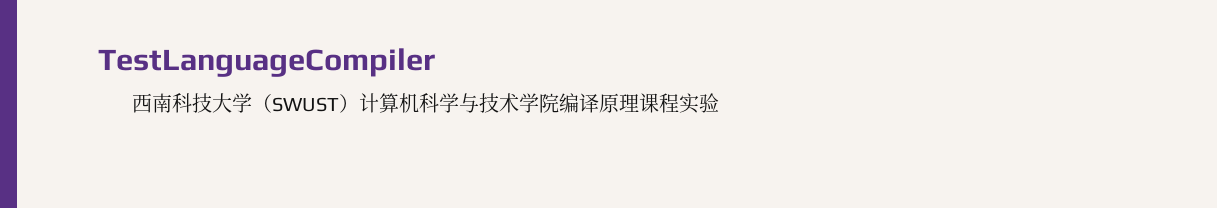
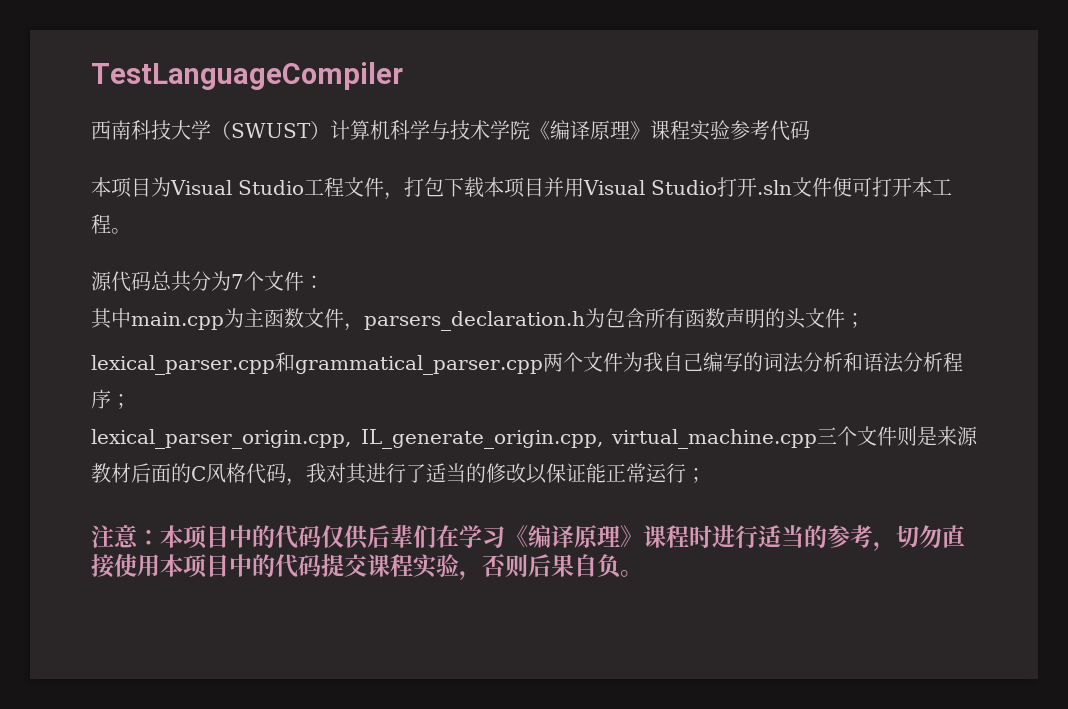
[558,93,719,114] 编译原理课程实验 -> [530,120,810,141] [91,177,952,200] [91,214,131,234] [91,271,324,292] [91,308,865,331] [91,352,963,375] [91,389,131,409] [91,426,978,449] [91,463,706,486] [91,525,965,551] [91,554,643,580] 《编译原理》课程实验参考代码 // 本项目为Visual Studio工程文件，打包下载本项目并用Visual Studio打开.sln文件便可打开本工程。 // 源代码总共分为7个文件： // 其中main.cpp为主函数文件，parsers_declaration.h为包含所有函数声明的头文件； // lexical_parser.cpp和grammatical_parser.cpp两个文件为我自己编写的词法分析和语法分析程序； // lexical_parser_origin.cpp, IL_generate_origin.cpp, virtual_machine.cpp三个文件则是来源教材后面的C风格代码，我对其进行了适当的修改以保证能正常运行； // 注意：本项目中的代码仅供后辈们在学习《编译原理》课程时进行适当的参考，切勿直接使用本项目中的代码提交课程实验，否则后果自负。

